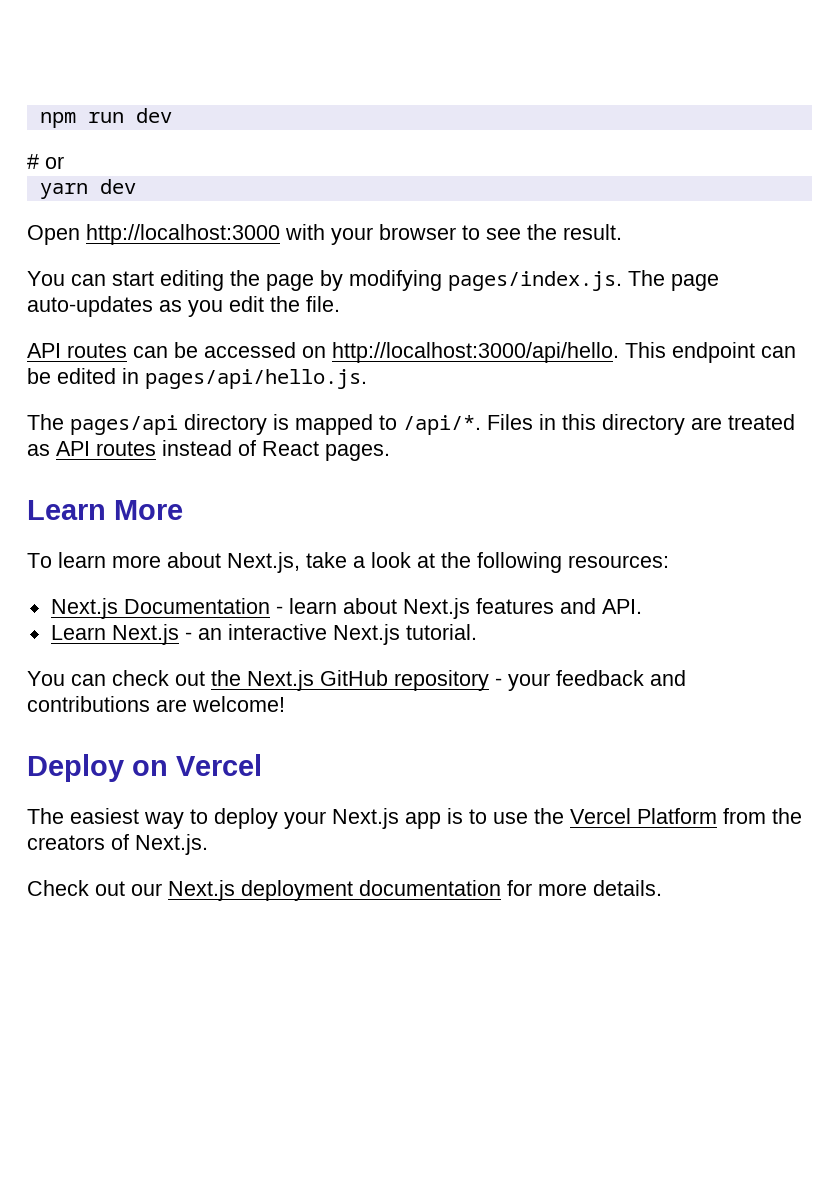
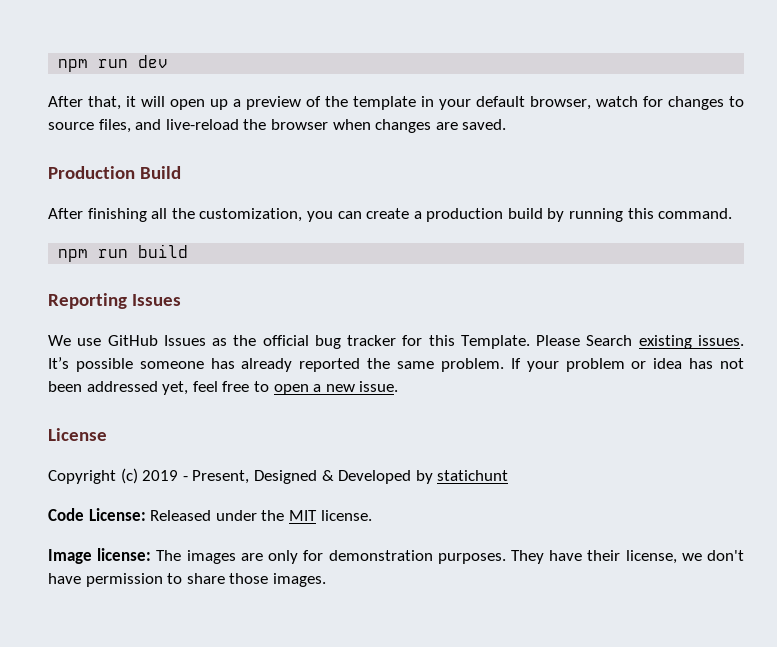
[27,154,64,169] [39,179,136,199] [27,224,622,245] [27,270,719,291] [27,296,340,317] [27,342,796,363] [27,368,367,389] [27,414,795,435] [27,440,390,461] [27,500,183,520] [27,552,669,573] [50,598,642,619] [50,624,477,645] [27,670,686,691] [27,696,285,712] [27,754,262,782] [27,808,802,829] [27,834,208,855] [27,880,662,901] # or // yarn dev // Open http://localhost:3000 with your browser to see the result. // You can start editing the page by modifying pages/index.js. The page auto-updates as you edit the file. // API routes can be accessed on http://localhost:3000/api/hello. This endpoint can be edited in pages/api/hello.js. // The pages/api directory is mapped to /api/*. Files in this directory are treated as API routes instead of React pages. // Learn More // To learn more about Next.js, take a look at the following resources: // Next.js Documentation - learn about Next.js features and API. // Learn Next.js - an interactive Next.js tutorial. // You can check out the Next.js GitHub repository - your feedback and contributions are welcome! // Deploy on Vercel // The easiest way to deploy your Next.js app is to use the Vercel Platform from the creators of Next.js. // Check out our Next.js deployment documentation for more details. -> [48,96,744,110] [48,119,507,133] [48,166,181,179] [48,208,733,222] [58,244,189,262] [48,293,181,309] [48,335,744,349] [48,357,745,372] [48,381,399,395] [48,428,107,441] [48,468,509,484] [48,508,372,521] [48,548,744,564] [48,573,326,587] After that, it will open up a preview of the template in your default browser, watch for changes to source files, and live-reload the browser when changes are saved. // Production Build // After finishing all the customization, you can create a production build by running this command. // npm run build // Reporting Issues // We use GitHub Issues as the official bug tracker for this Template. Please Search existing issues. It’s possible someone has already reported the same problem. If your problem or idea has not been addressed yet, feel free to open a new issue. // License // Copyright (c) 2019 - Present, Designed & Developed by statichunt // Code License: Released under the MIT license. // Image license: The images are only for demonstration purposes. They have their license, we don't have permission to share those images.

